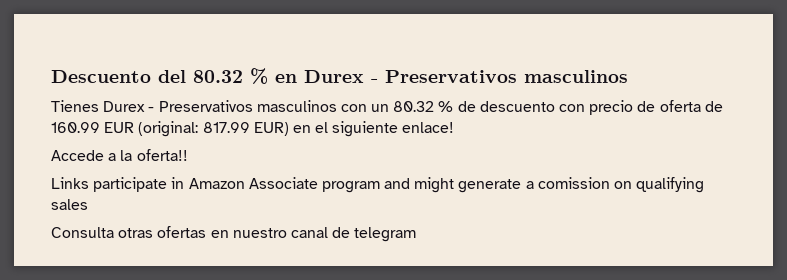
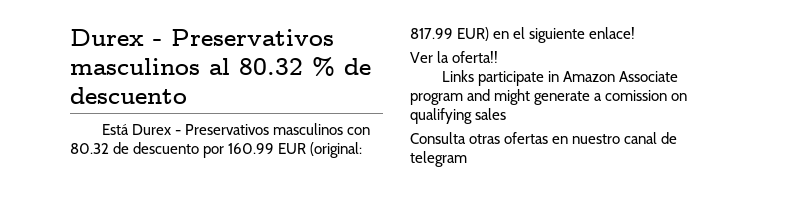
[51,68,628,84] [51,100,99,112] Descuento del 80.32 % en Durex - Preservativos masculinos // Tienes -> [70,29,334,46] [70,57,371,76] [70,87,187,104] [102,124,130,135] Durex - Preservativos masculinos al 80.32 % de descuento // Está
[371,100,723,115] un 80.32 % de descuento con precio de oferta de -> [70,142,225,158] 80.32 de descuento por
[51,150,117,161] Accede a -> [410,52,433,63] Ver

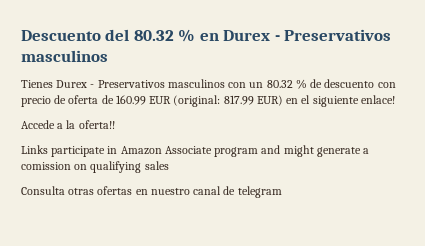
[70,29,334,46] [70,57,371,76] [70,87,187,104] [102,124,130,135] Durex - Preservativos masculinos al 80.32 % de descuento // Está -> [21,29,392,42] [21,50,108,62] [21,80,53,88] Descuento del 80.32 % en Durex - Preservativos masculinos // Tienes
[70,142,225,158] 80.32 de descuento por -> [249,79,396,89] [21,95,114,107] un 80.32 % de descuento con precio de oferta de
[410,52,433,63] Ver -> [21,120,64,129] Accede a

